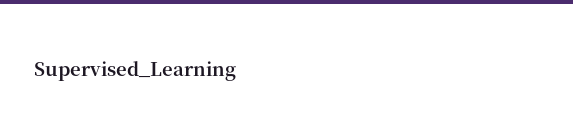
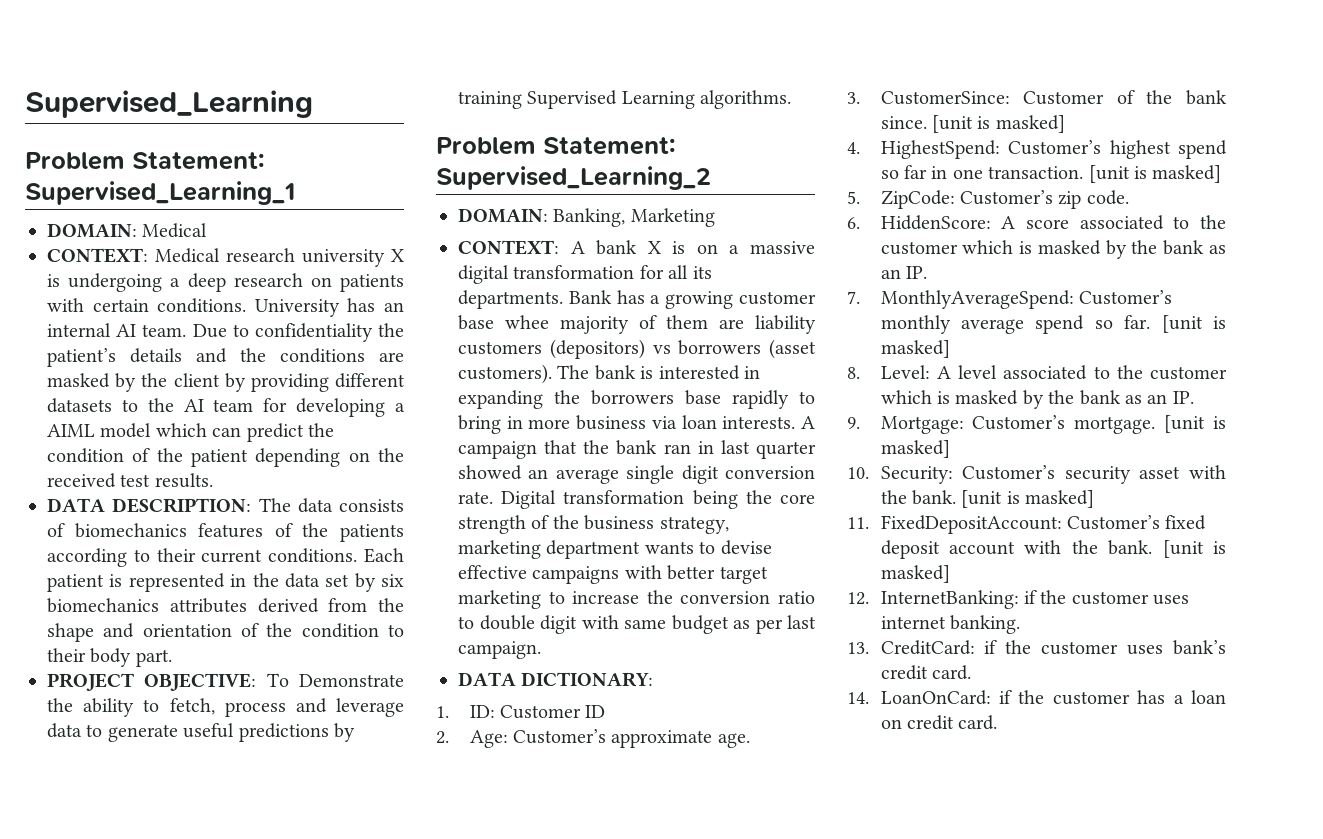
(236, 71) none -> [25,152,265,170] [25,181,295,205] [47,223,208,238] [47,248,404,267] [47,273,404,292] [47,298,404,317] [47,323,404,342] [47,348,404,367] [47,373,405,392] [47,398,405,417] [47,423,334,442] [47,448,404,467] [47,473,213,488] [47,498,404,513] [47,523,404,542] [47,548,405,567] [47,573,404,592] [47,598,404,613] [47,623,404,642] [47,648,172,667] [47,673,404,691] [47,698,405,717] [47,723,355,742] [458,90,792,109] [436,137,676,155] [436,166,711,190] [458,208,715,227] [458,240,815,255] [458,265,712,284] [458,290,816,309] [458,315,816,334] [458,339,816,359] [458,364,760,384] [458,390,815,409] [458,415,815,434] [458,440,816,459] [458,465,815,484] [458,490,815,509] [458,515,729,534] [458,540,772,559] [458,565,768,584] [458,590,815,609] [458,615,816,634] [458,641,541,659] [458,672,654,687] [436,705,606,719] [436,729,750,748] [847,90,1227,105] [880,115,1065,133] [847,140,1227,159] [880,165,1222,183] [847,190,1129,209] [847,215,1226,230] [880,240,1226,259] [880,266,927,279] [847,290,1172,309] [880,315,1226,334] [880,340,950,358] [847,365,1227,380] [880,390,1194,409] [847,415,1226,434] [880,440,950,458] [847,465,1226,484] [880,490,1095,508] [847,515,1207,534] [880,540,1226,559] [880,565,950,583] [847,590,1190,609] [880,615,1020,634] [847,640,1226,655] [880,665,971,680] [847,690,1226,705] [880,715,998,730] // Problem Statement: Supervised_Learning_1 // DOMAIN: Medical // CONTEXT: Medical research university X is undergoing a deep research on patients with certain conditions. University has an internal AI team. Due to confidentiality the patient’s details and the conditions are masked by the client by providing different datasets to the AI team for developing a AIML model which can predict the condition of the patient depending on the received test results. // DATA DESCRIPTION: The data consists of biomechanics features of the patients according to their current conditions. Each patient is represented in the data set by six biomechanics attributes derived from the shape and orientation of the condition to their body part. // PROJECT OBJECTIVE: To Demonstrate the ability to fetch, process and leverage data to generate useful predictions by training Supervised Learning algorithms. // Problem Statement: Supervised_Learning_2 // DOMAIN: Banking, Marketing // CONTEXT: A bank X is on a massive digital transformation for all its departments. Bank has a growing customer base whee majority of them are liability customers (depositors) vs borrowers (asset customers). The bank is interested in expanding the borrowers base rapidly to bring in more business via loan interests. A campaign that the bank ran in last quarter showed an average single digit conversion rate. Digital transformation being the core strength of the business strategy, marketing department wants to devise effective campaigns with better target marketing to increase the conversion ratio to double digit with same budget as per last campaign. // DATA DICTIONARY: // 1. ID: Customer ID // 2. Age: Customer’s approximate age. // 3. CustomerSince: Customer of the bank since. [unit is masked] // 4. HighestSpend: Customer’s highest spend so far in one transaction. [unit is masked] // 5. ZipCode: Customer’s zip code. // 6. HiddenScore: A score associated to the customer which is masked by the bank as an IP. // 7. MonthlyAverageSpend: Customer’s monthly average spend so far. [unit is masked] // 8. Level: A level associated to the customer which is masked by the bank as an IP. // 9. Mortgage: Customer’s mortgage. [unit is masked] // 10. Security: Customer’s security asset with the bank. [unit is masked] // 11. FixedDepositAccount: Customer’s fixed deposit account with the bank. [unit is masked] // 12. InternetBanking: if the customer uses internet banking. // 13. CreditCard: if the customer uses bank’s credit card. // 14. LoanOnCard: if the customer has a loan on credit card.

